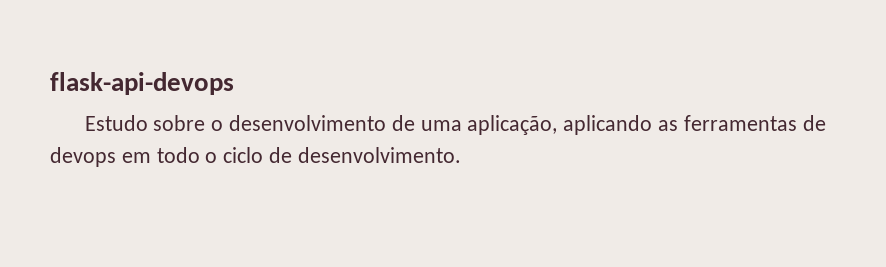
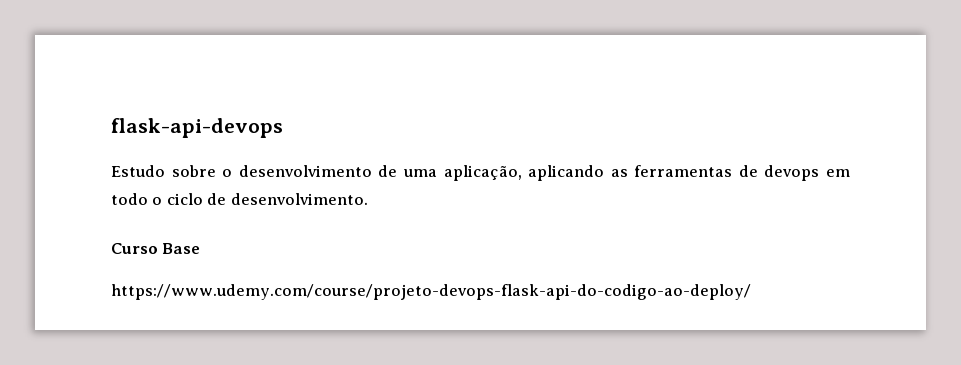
(461, 155) none -> [111,243,201,254] [111,284,751,300] // Curso Base // https://www.udemy.com/course/projeto-devops-flask-api-do-codigo-ao-deploy/

